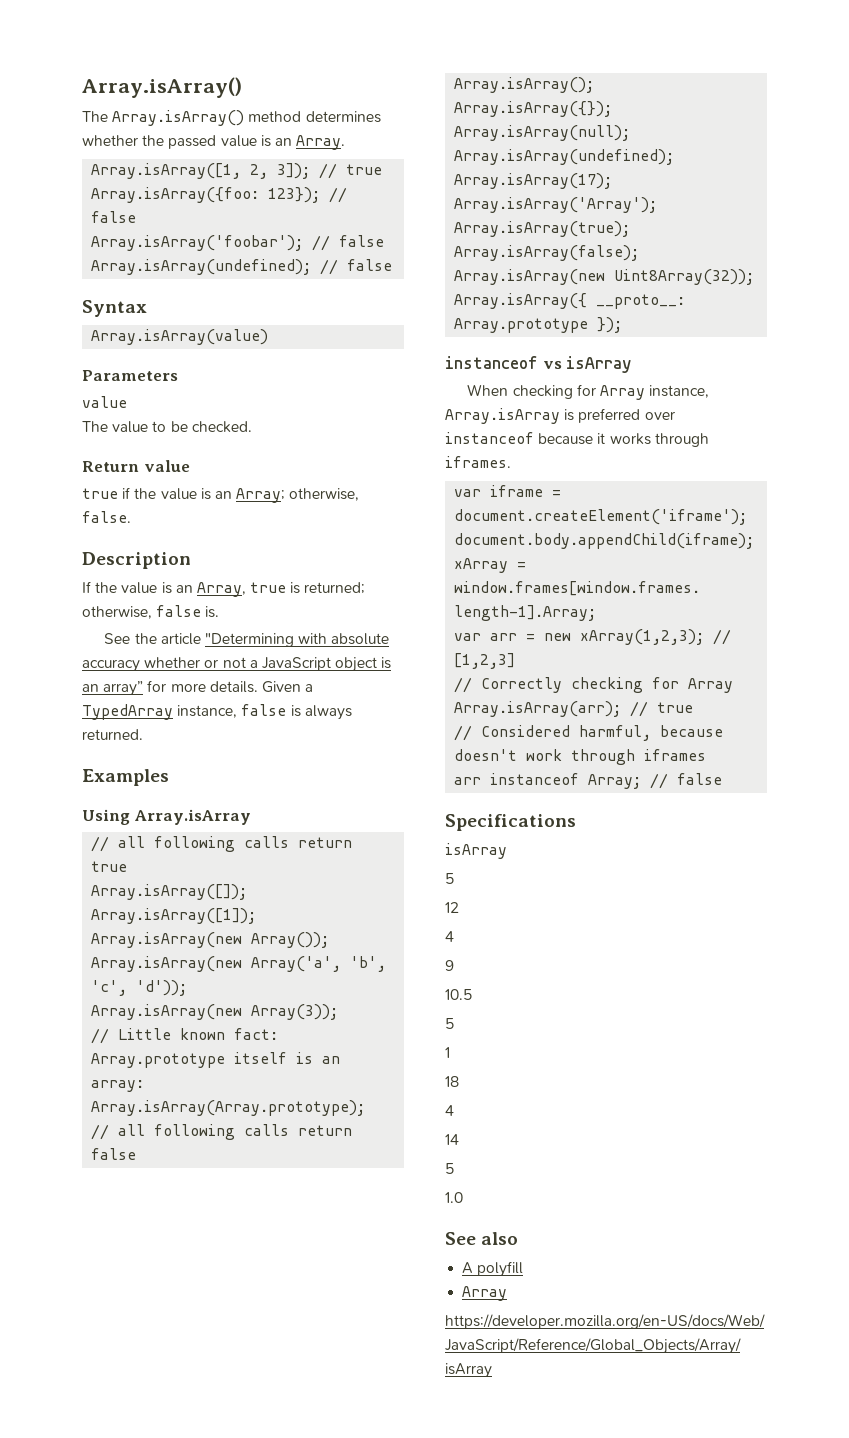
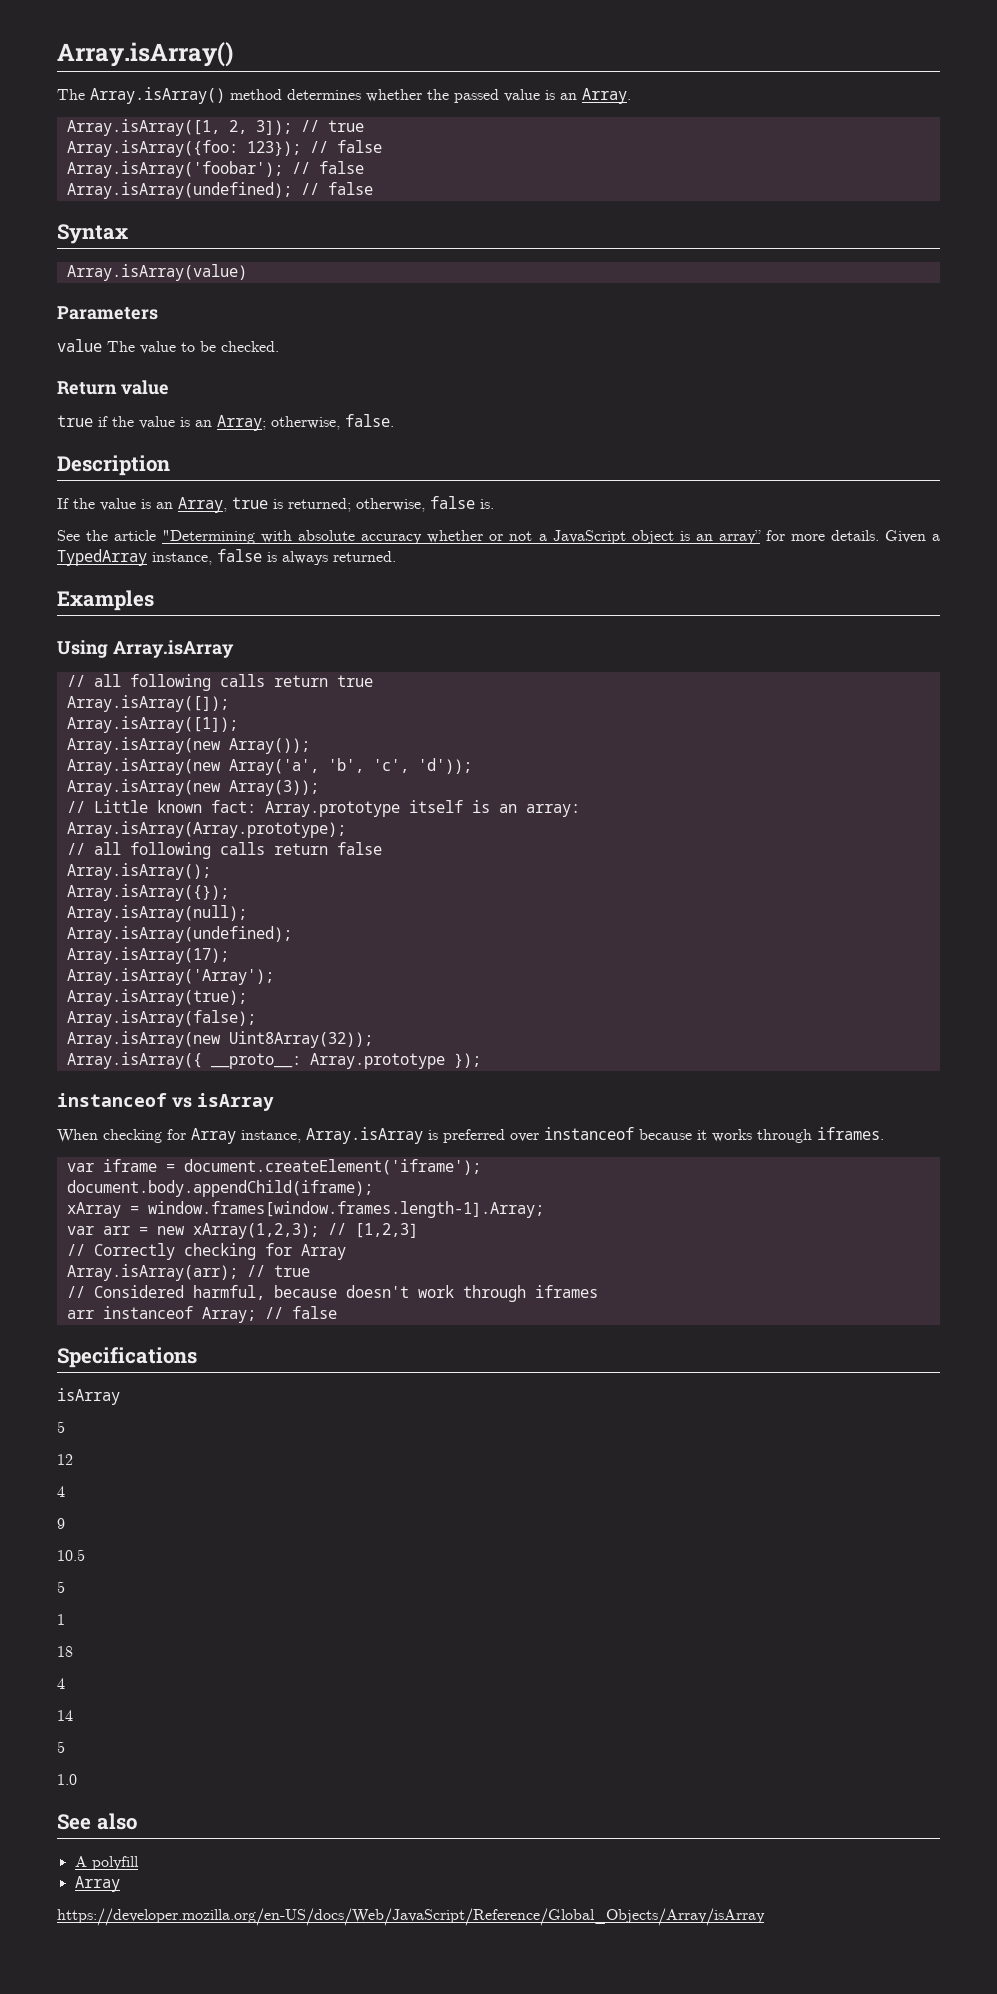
(127, 402) // -> (102, 345) none

